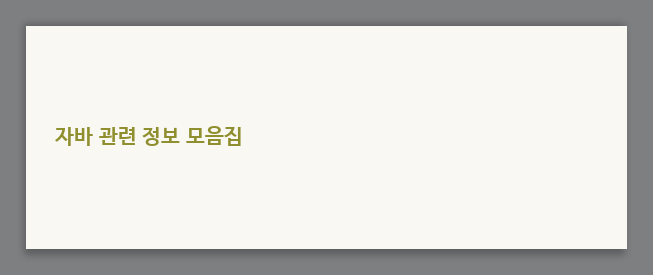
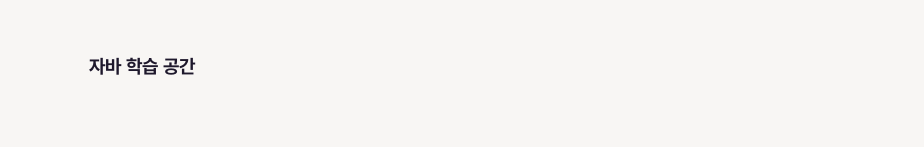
[98,126,243,146] 관련 정보 모음집 -> [126,57,197,75] 학습 공간

